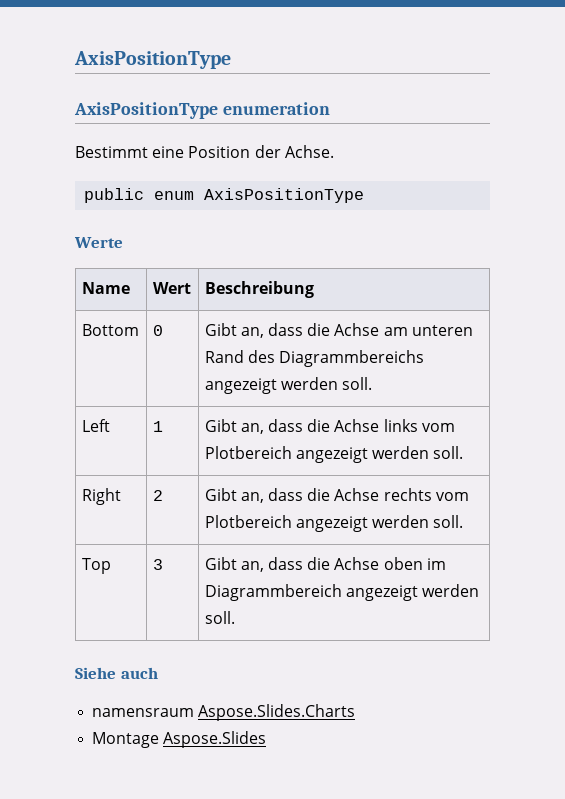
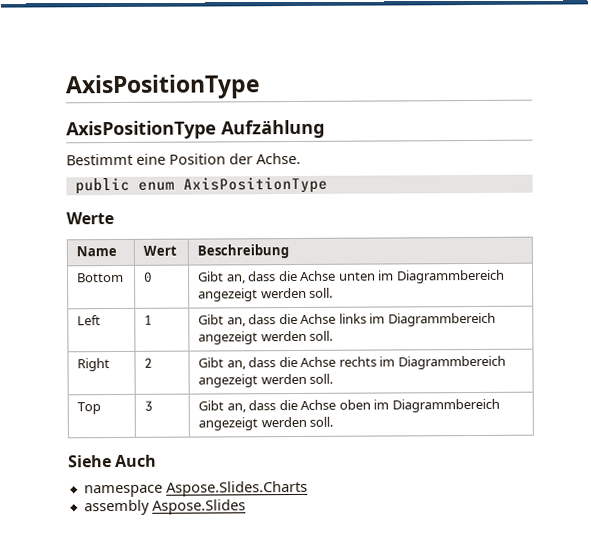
[222,102,330,115] enumeration -> [221,119,325,139] Aufzählung
[383,325,473,336] [204,350,424,367] am unteren Rand des Diagrammbereichs -> [338,269,505,284] unten im Diagrammbereich
[421,423,455,432] [204,446,292,459] vom Plotbereich -> [369,312,496,327] im Diagrammbereich
[435,492,469,501] [204,515,292,528] vom Plotbereich -> [379,355,506,370] im Diagrammbereich
[120,667,158,679] [92,708,195,717] auch // namensraum -> [115,454,158,468] [83,484,163,498] Auch // namespace
[92,732,160,748] Montage -> [83,499,150,516] assembly

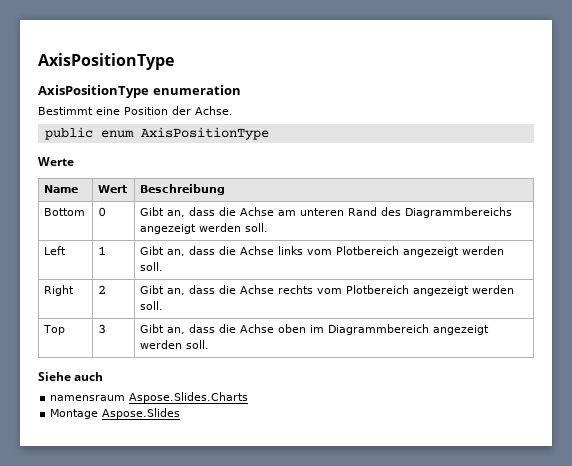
[221,119,325,139] Aufzählung -> [152,85,241,95] enumeration
[338,269,505,284] unten im Diagrammbereich -> [278,207,513,218] am unteren Rand des Diagrammbereichs
[369,312,496,327] im Diagrammbereich -> [307,246,400,255] vom Plotbereich
[379,355,506,370] im Diagrammbereich -> [317,285,410,294] vom Plotbereich
[115,454,158,468] [83,484,163,498] Auch // namespace -> [74,372,104,381] [50,395,126,401] auch // namensraum
[83,499,150,516] assembly -> [50,409,99,419] Montage

